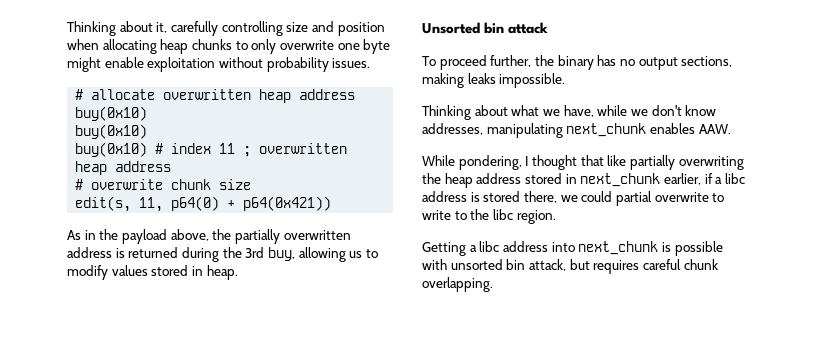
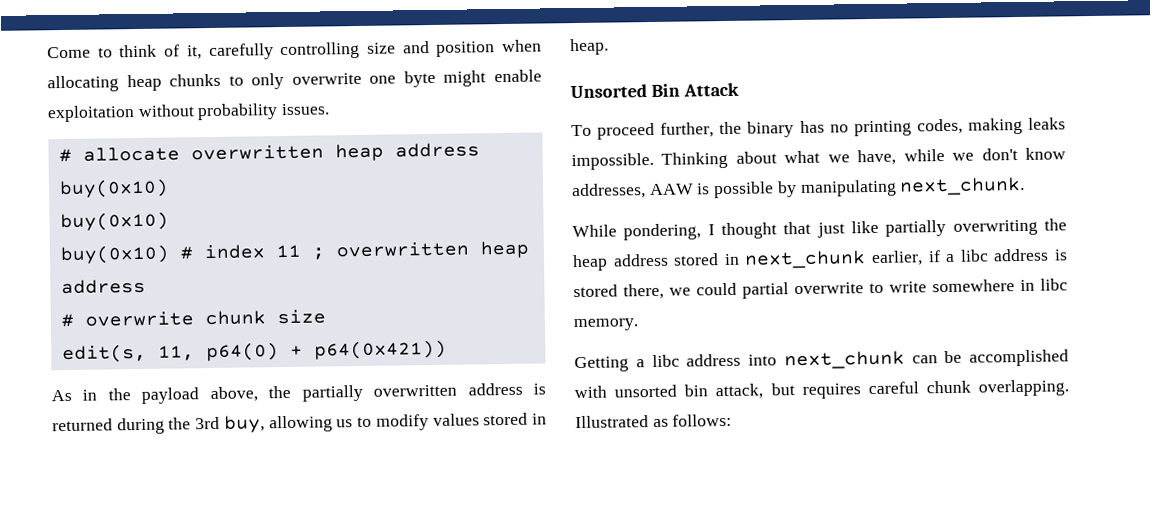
[67,21,153,36] Thinking about -> [47,44,181,59] Come to think of
[484,22,549,34] bin attack -> [650,82,739,98] Bin Attack
[638,56,733,70] output sections, -> [853,118,963,137] printing codes,
(566, 80) // -> (654, 161) none
[486,123,731,138] manipulating next_chunk enables AAW. -> [649,176,1026,199] AAW is possible by manipulating next_chunk.
(604, 160) none -> [816,222,845,238] just
[454,209,556,224] to the libc region. -> [932,278,1068,293] [573,318,639,332] somewhere in libc memory.
[661,241,723,256] is possible -> [911,349,1069,367] can be accomplished
(493, 284) none -> [575,413,733,429] Illustrated as follows:

